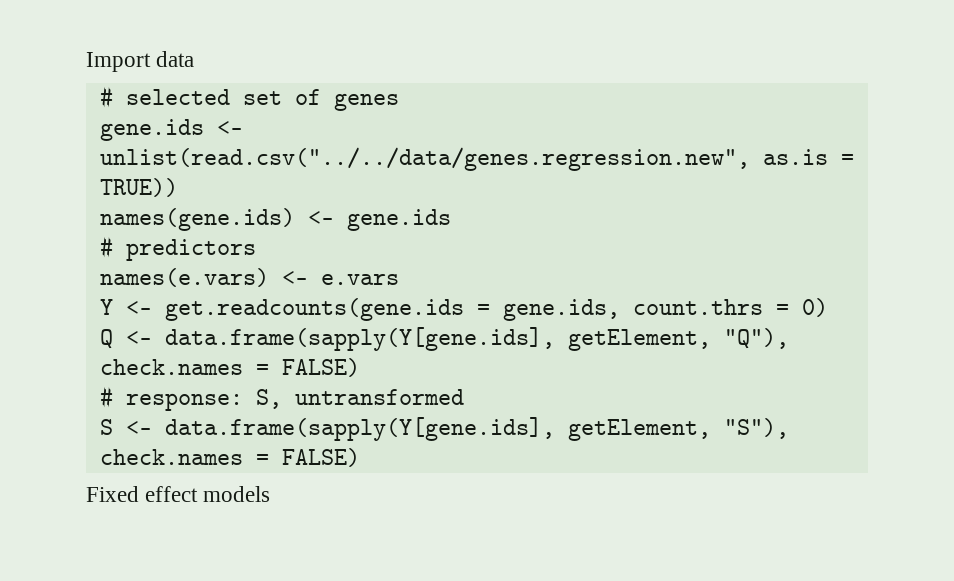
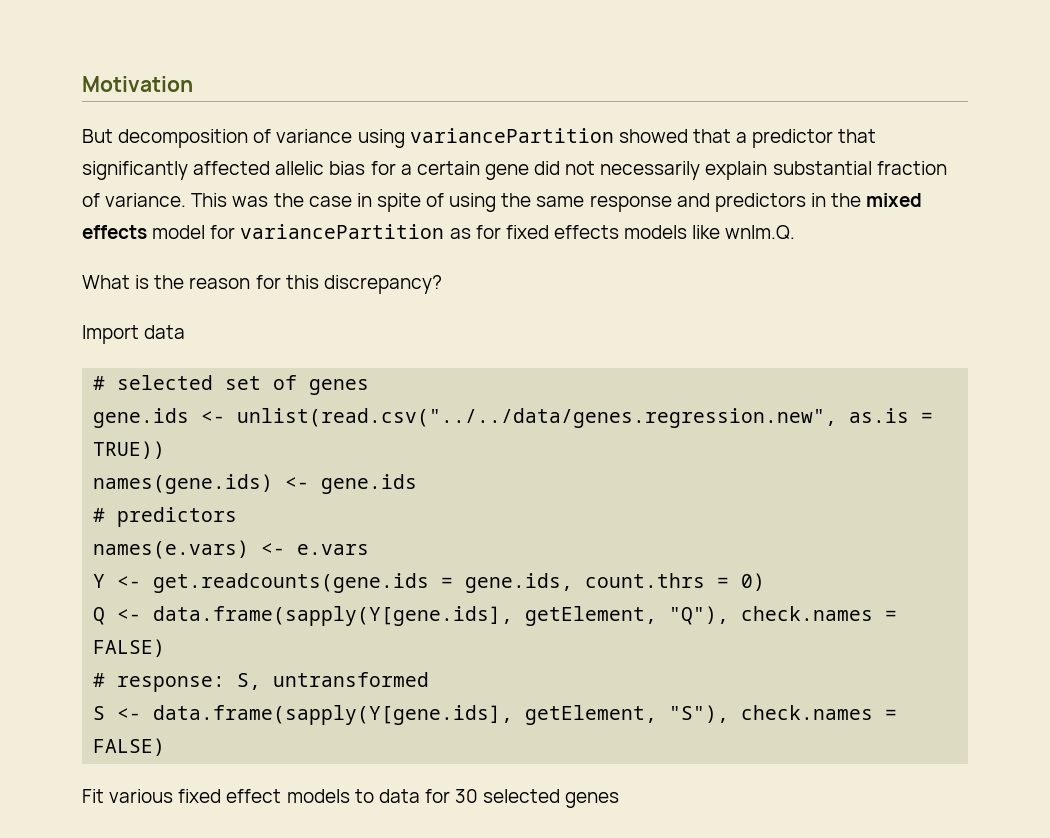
(86, 62) none -> [82,76,193,92] [82,128,877,148] [82,161,947,180] [82,193,923,212] [82,224,796,240] [82,275,442,294] Motivation // But decomposition of variance using variancePartition showed that a predictor that significantly affected allelic bias for a certain gene did not necessarily explain substantial fraction of variance. This was the case in spite of using the same response and predictors in the mixed effects model for variancePartition as for fixed effects models like wnlm.Q. // What is the reason for this discrepancy? //
[86,486,271,502] Fixed effect models -> [82,789,620,808] Fit various fixed effect models to data for 30 selected genes

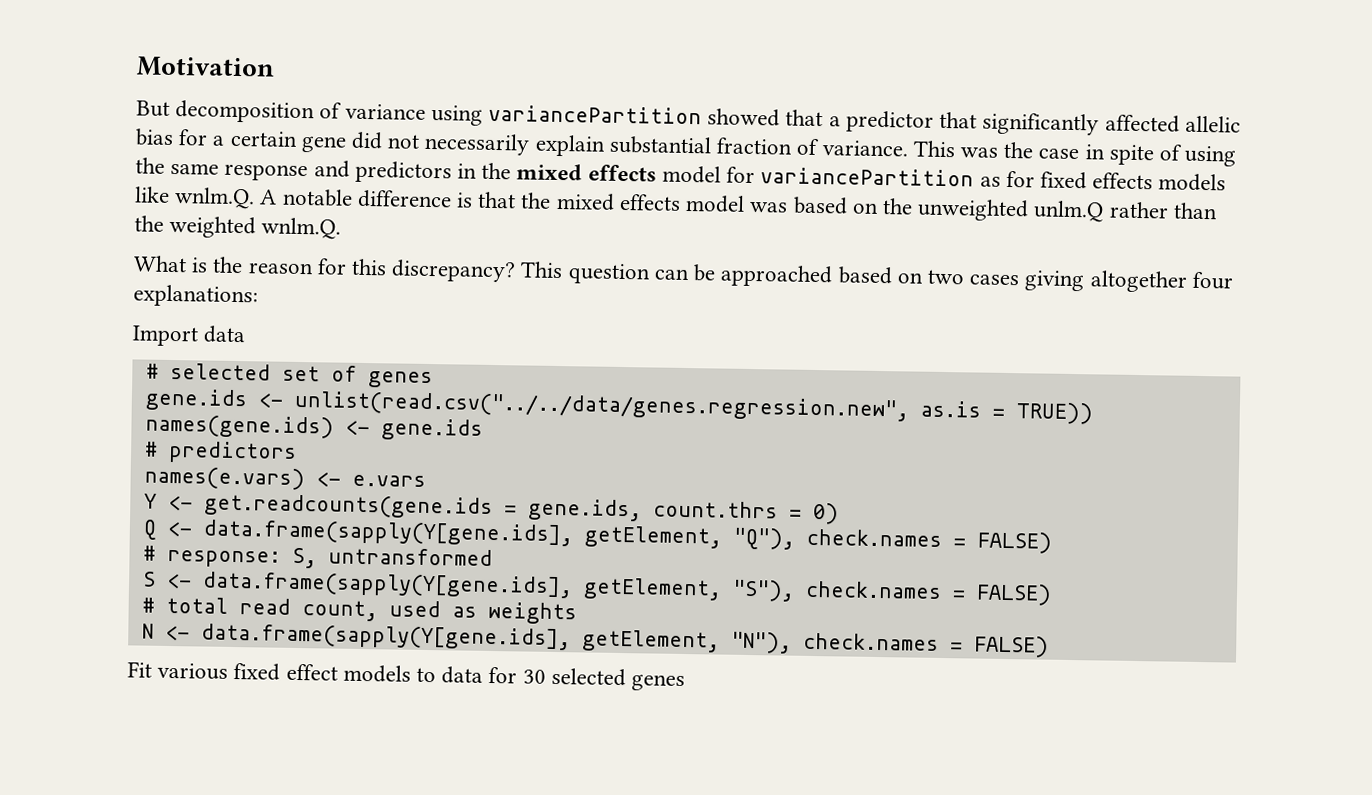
(796, 232) none -> [259,188,1218,223] [134,215,342,240] A notable difference is that the mixed effects model was based on the unweighted unlm.Q rather than the weighted wnlm.Q.
(442, 284) none -> [520,261,1234,293] [133,284,258,308] This question can be approached based on two cases giving altogether four explanations:
(166, 747) none -> [141,596,577,625] [141,623,1049,658] // # total read count, used as weights // N <- data.frame(sapply(Y[gene.ids], getElement, "N"), check.names = FALSE)

